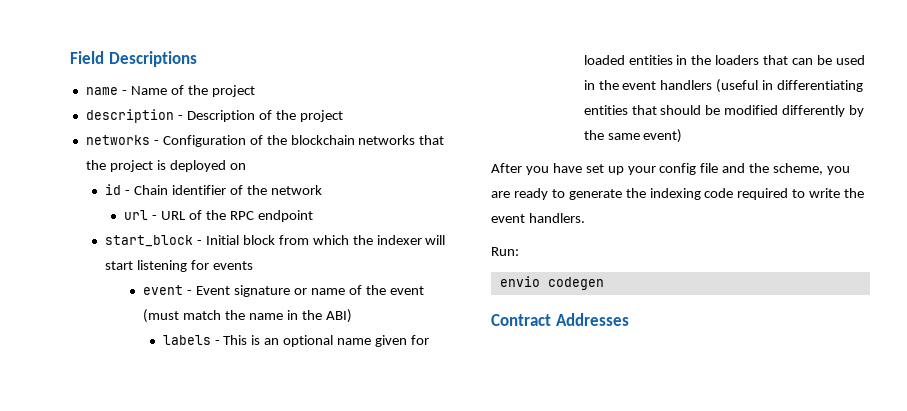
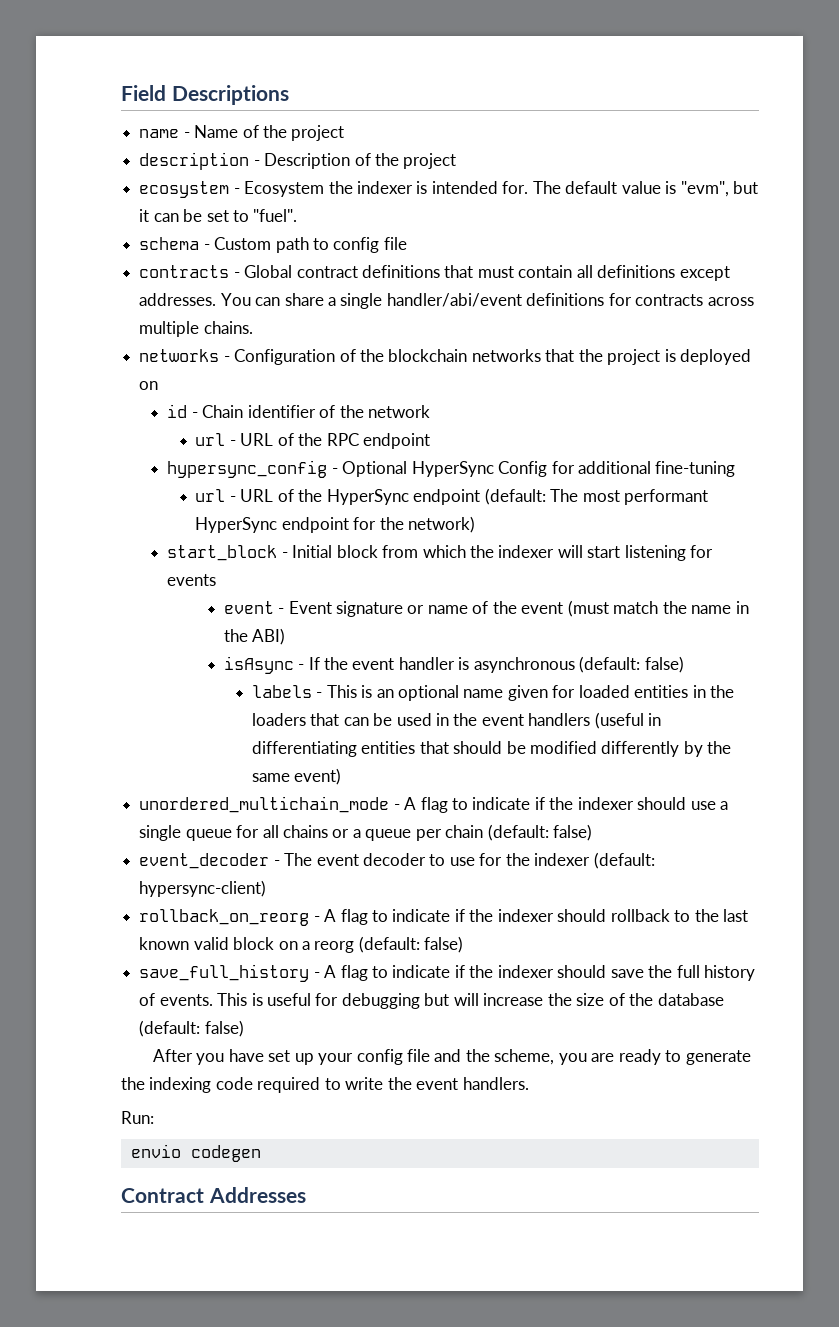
(343, 116) none -> [139,181,759,198] [139,209,298,222] [139,237,407,253] [139,265,730,281] [139,293,754,309] [139,321,253,337] // ecosystem - Ecosystem the indexer is intended for. The default value is "evm", but it can be set to "fuel". // schema - Custom path to config file // contracts - Global contract definitions that must contain all definitions except addresses. You can share a single handler/abi/event definitions for contracts across multiple chains.
(313, 216) none -> [167,460,736,478] [195,488,709,505] [195,516,476,533] // hypersync_config - Optional HyperSync Config for additional fine-tuning // url - URL of the HyperSync endpoint (default: The most performant HyperSync endpoint for the network)
(352, 316) none -> [223,656,684,674] // isAsync - If the event handler is asynchronous (default: false)
(683, 136) none -> [139,796,729,813] [139,824,593,841] [139,852,655,869] [139,880,267,897] [139,909,749,926] [139,936,464,953] [139,964,756,982] [139,993,724,1009] [139,1020,244,1037] // unordered_multichain_mode - A flag to indicate if the indexer should use a single queue for all chains or a queue per chain (default: false) // event_decoder - The event decoder to use for the indexer (default: hypersync-client) // rollback_on_reorg - A flag to indicate if the indexer should rollback to the last known valid block on a reorg (default: false) // save_full_history - A flag to indicate if the indexer should save the full history of events. This is useful for debugging but will increase the size of the database (default: false)

